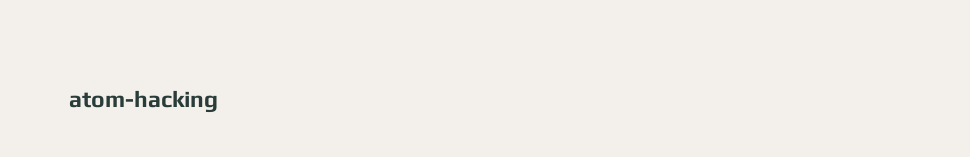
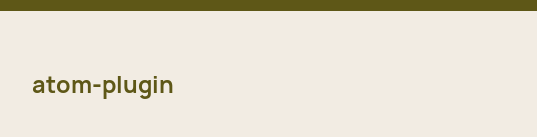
[69,90,218,113] atom-hacking -> [32,76,174,99] atom-plugin

